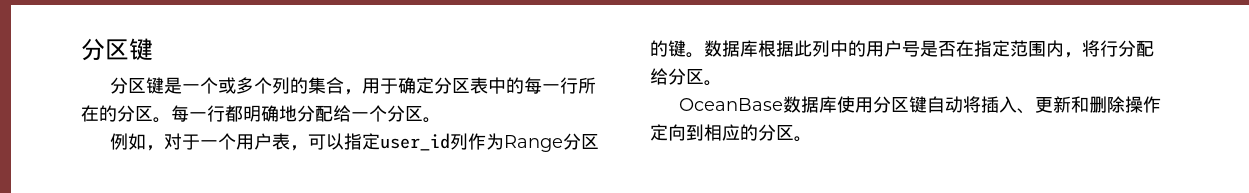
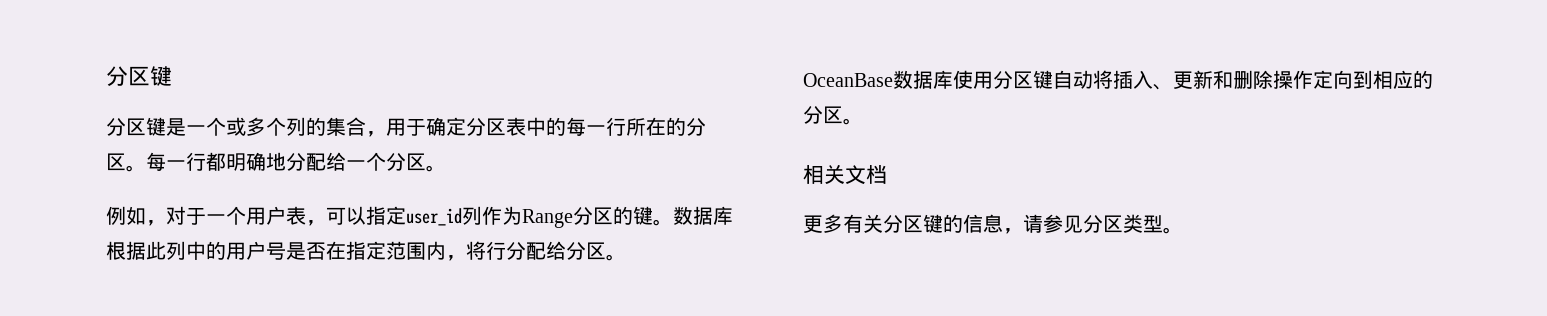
(812, 139) none -> [803,164,887,185] [803,214,1183,234] // 相关文档 // 更多有关分区键的信息，请参见分区类型。

